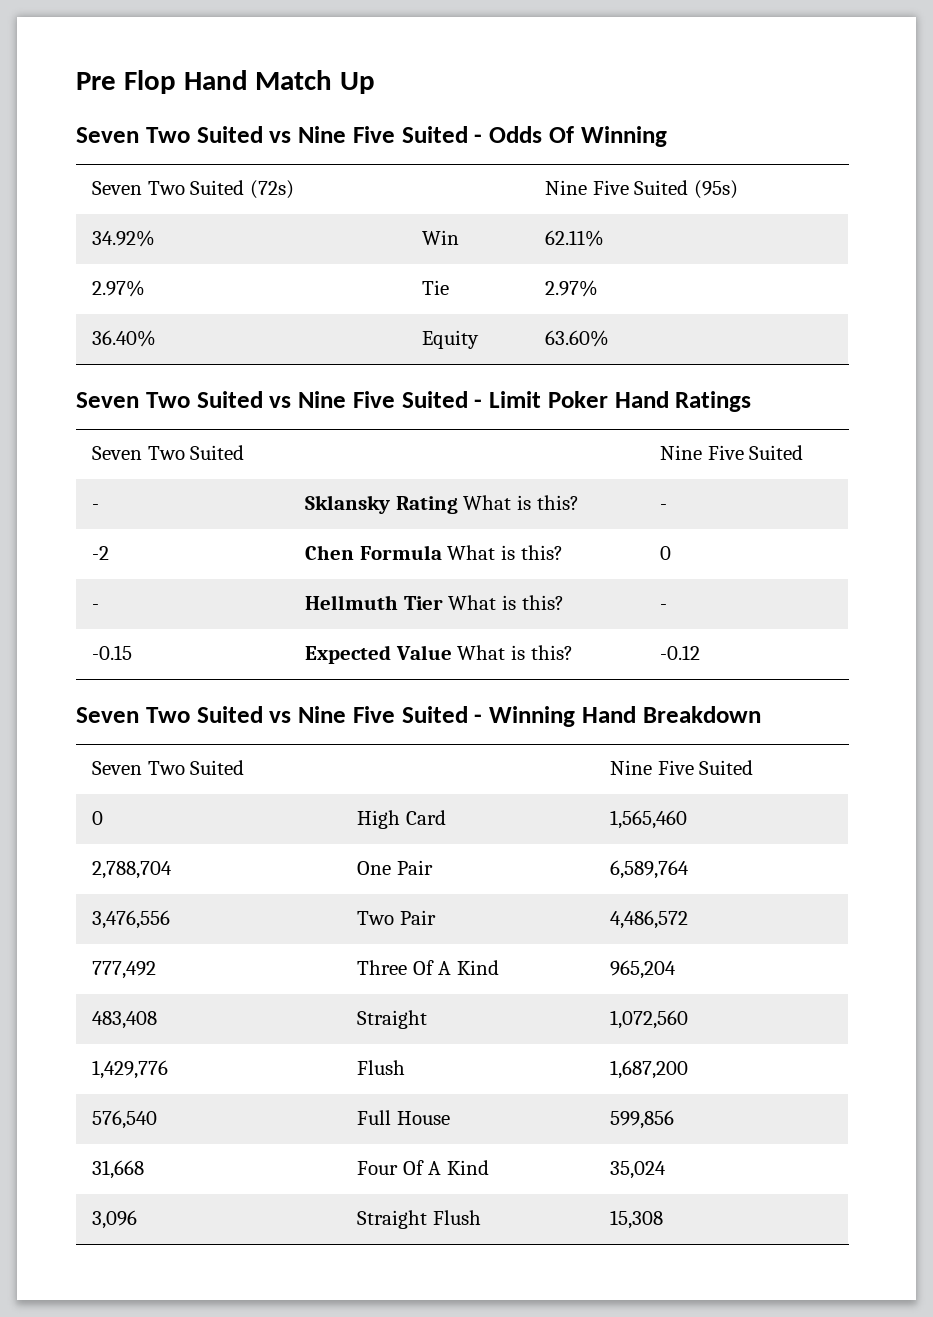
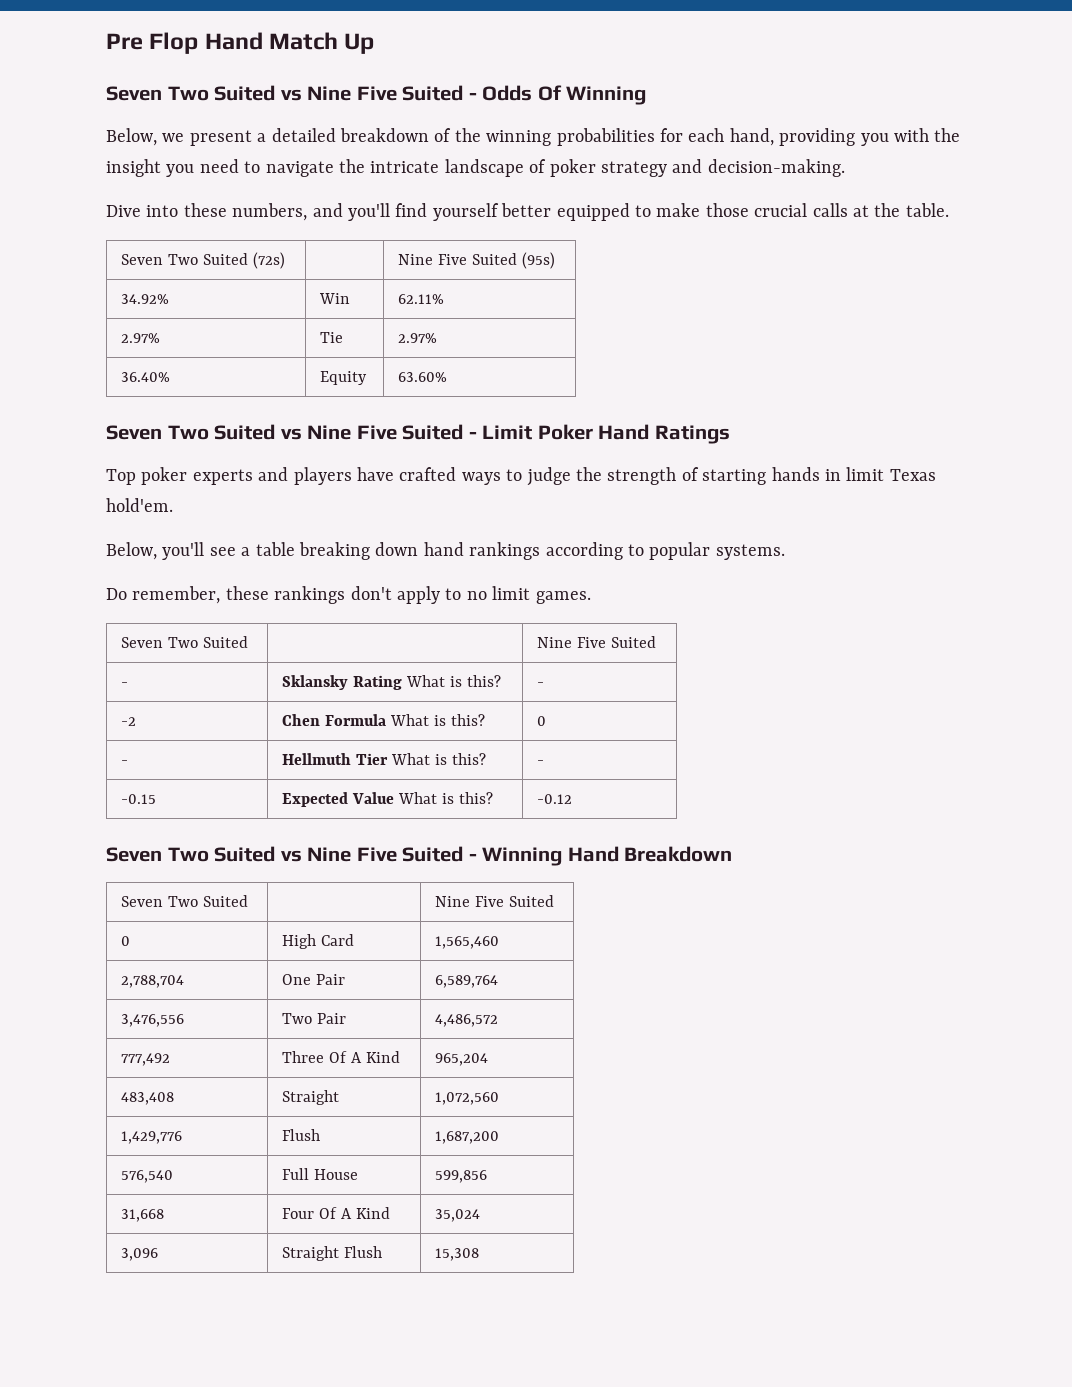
(667, 136) none -> [106,128,961,146] [106,159,845,177] [106,203,949,221] // Below, we present a detailed breakdown of the winning probabilities for each hand, providing you with the insight you need to navigate the intricate landscape of poker strategy and decision-making. // Dive into these numbers, and you'll find yourself better equipped to make those crucial calls at the table.
(752, 401) none -> [106,467,936,486] [106,498,173,512] [106,542,785,560] [106,586,591,604] // Top poker experts and players have crafted ways to judge the strength of starting hands in limit Texas hold'em. // Below, you'll see a table breaking down hand rankings according to popular systems. // Do remember, these rankings don't apply to no limit games.

